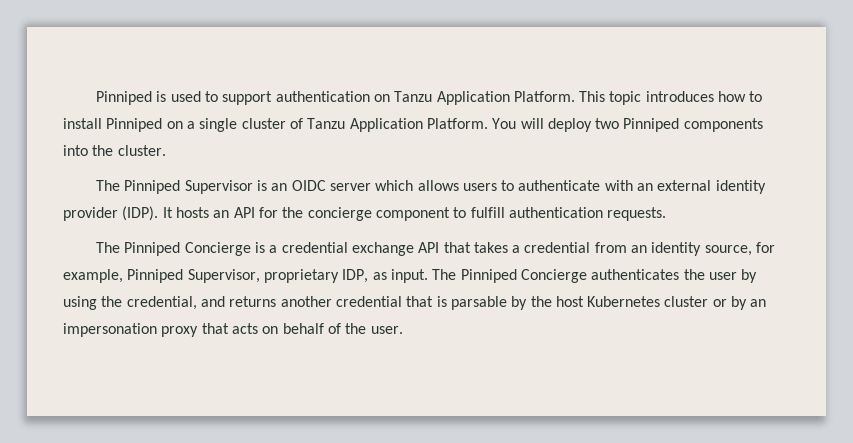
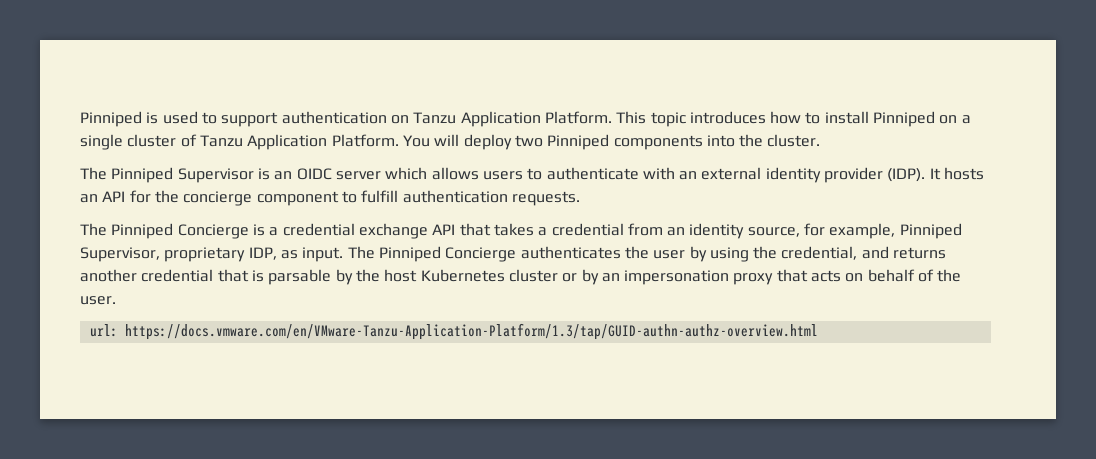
(403, 330) none -> [89,323,818,340] // url: https://docs.vmware.com/en/VMware-Tanzu-Application-Platform/1.3/tap/GUID-authn-authz-overview.html

